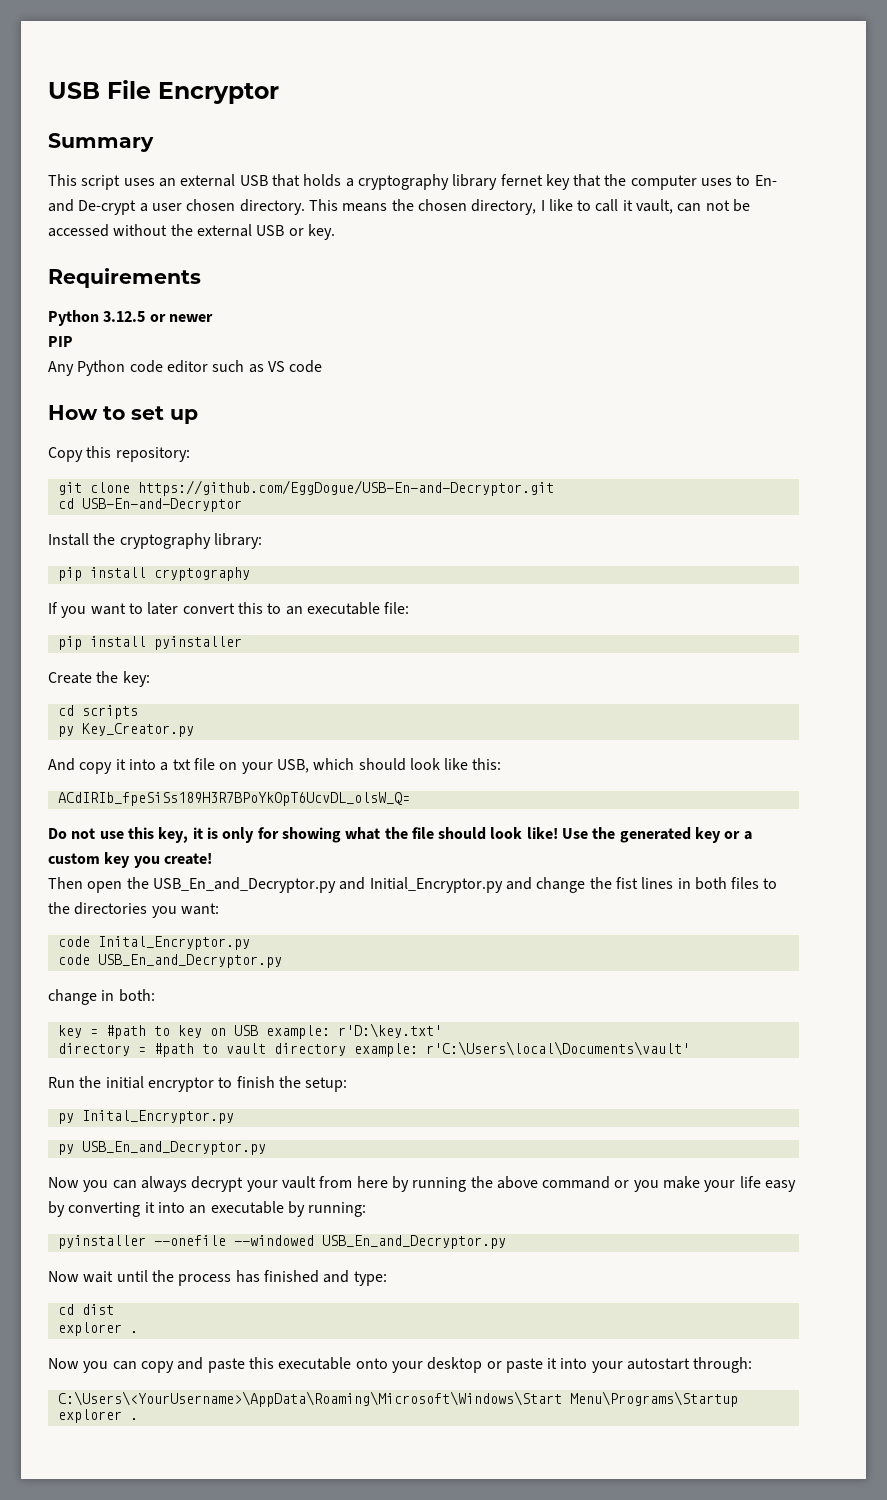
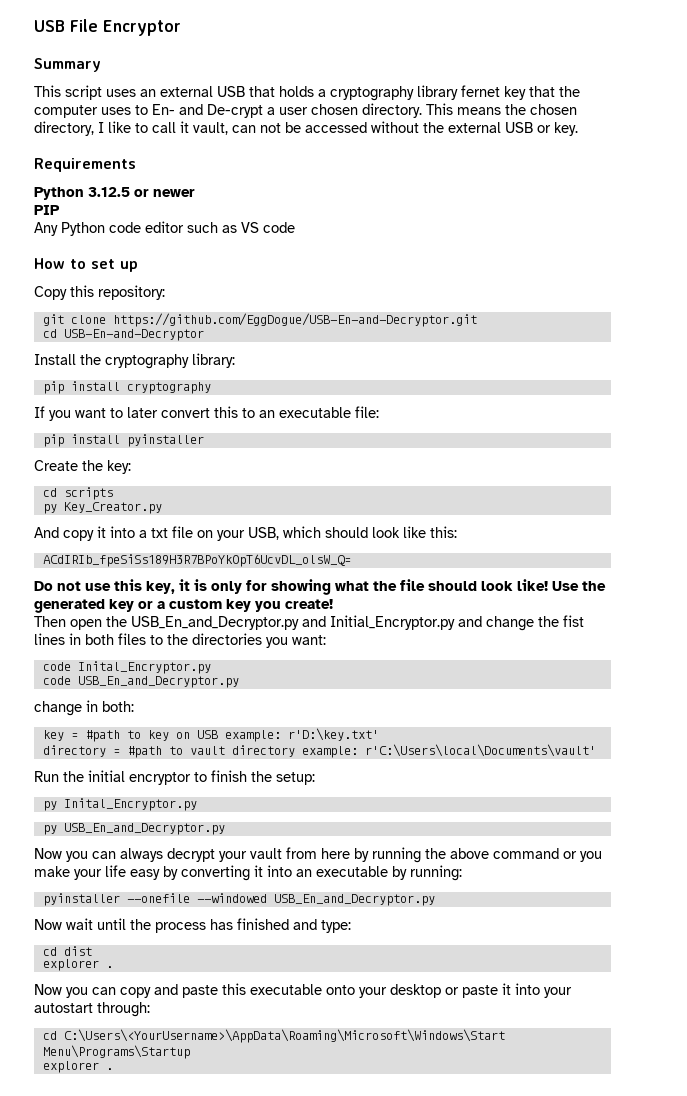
(753, 1365) none -> [42,1031,57,1040] cd

